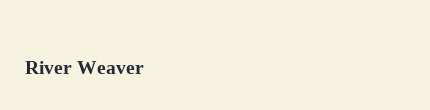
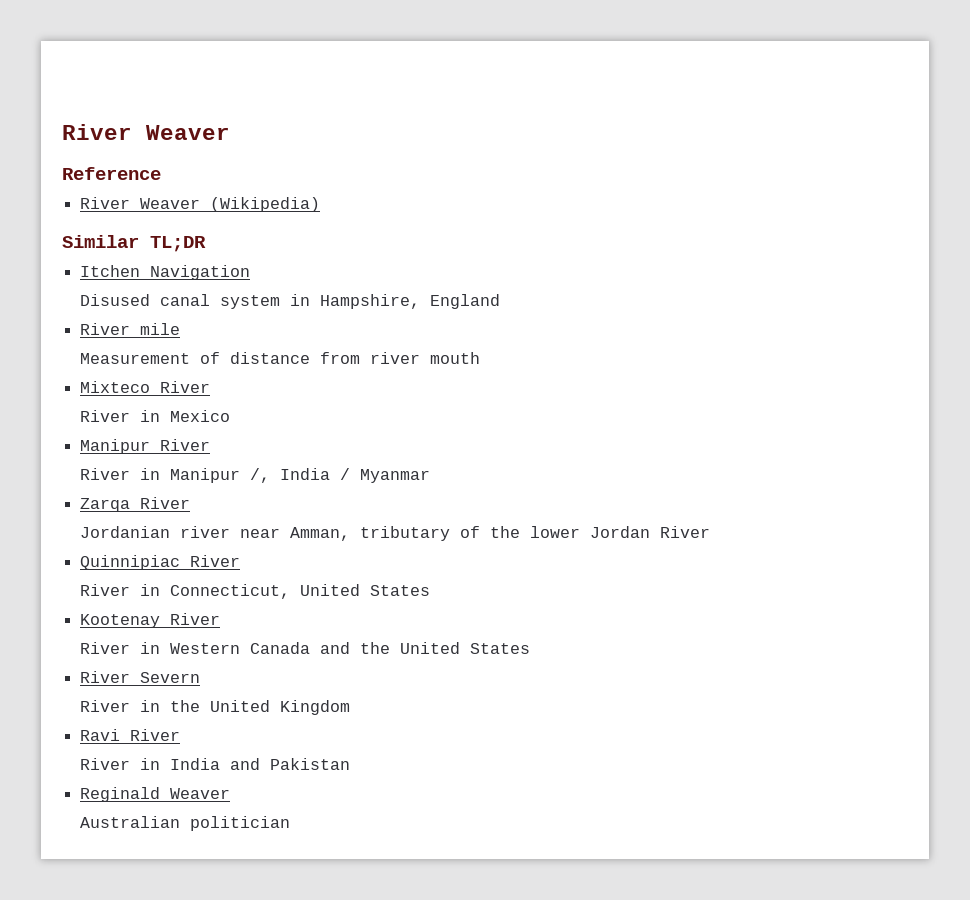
[25,61,145,74] River Weaver -> [62,124,230,140] [62,167,161,180] [80,197,321,212] [62,235,206,252] [80,265,251,280] [80,294,501,309] [80,323,181,335] [80,352,481,364] [80,381,211,393] [80,410,231,422] [80,439,211,454] [80,468,431,483] [80,497,191,512] [80,526,711,541] [80,555,241,570] [80,584,431,599] [80,613,221,628] [80,642,531,654] [80,671,201,683] [80,700,351,715] [80,729,181,741] [80,758,351,770] [80,787,231,802] [80,816,291,831] River Weaver // Reference // River Weaver (Wikipedia) // Similar TL;DR // Itchen Navigation // Disused canal system in Hampshire, England // River mile // Measurement of distance from river mouth // Mixteco River // River in Mexico // Manipur River // River in Manipur /, India / Myanmar // Zarqa River // Jordanian river near Amman, tributary of the lower Jordan River // Quinnipiac River // River in Connecticut, United States // Kootenay River // River in Western Canada and the United States // River Severn // River in the United Kingdom // Ravi River // River in India and Pakistan // Reginald Weaver // Australian politician

